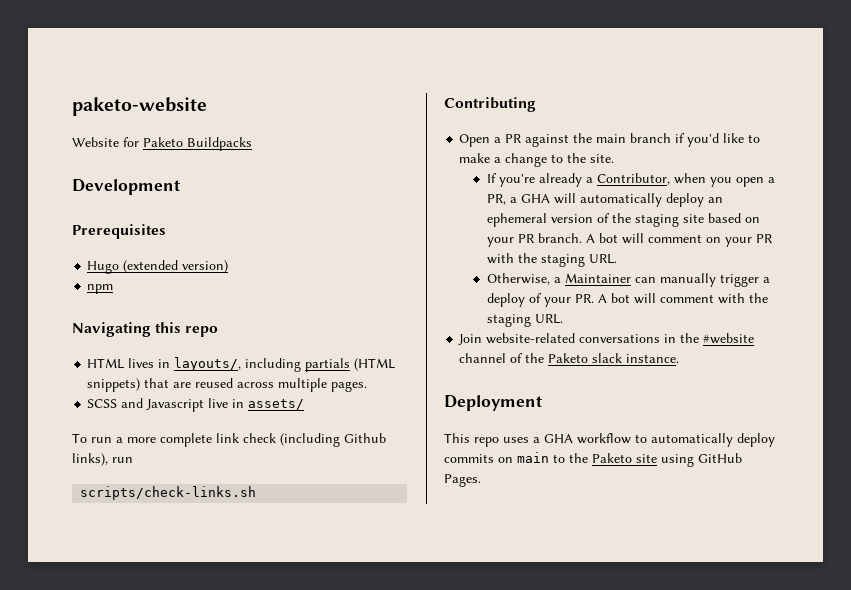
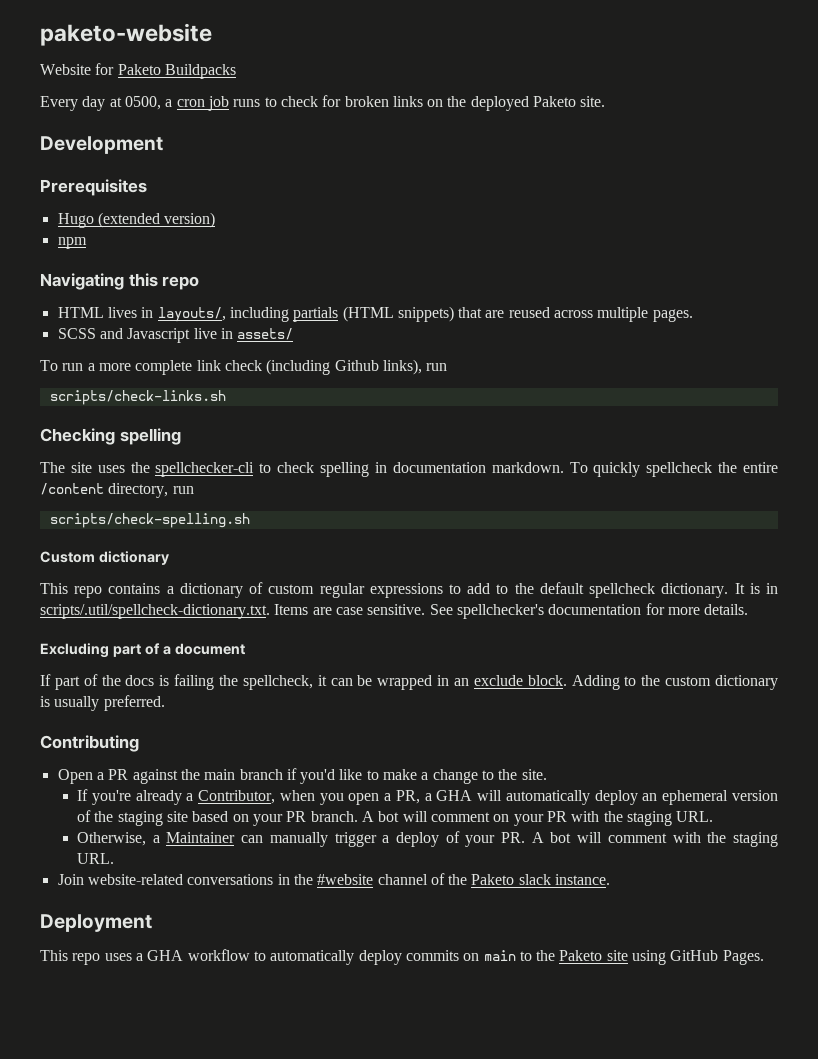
(252, 144) none -> [40,95,606,111] // Every day at 0500, a cron job runs to check for broken links on the deployed Paketo site.
(257, 493) none -> [40,428,181,445] [40,462,779,477] [40,483,194,498] [49,513,250,528] [40,551,169,565] [40,582,778,598] [40,603,749,619] [40,643,245,658] [40,674,778,690] [40,695,165,711] // Checking spelling // The site uses the spellchecker-cli to check spelling in documentation markdown. To quickly spellcheck the entire /content directory, run // scripts/check-spelling.sh // Custom dictionary // This repo contains a dictionary of custom regular expressions to add to the default spellcheck dictionary. It is in scripts/.util/spellcheck-dictionary.txt. Items are case sensitive. See spellchecker's documentation for more details. // Excluding part of a document // If part of the docs is failing the spellcheck, it can be wrapped in an exclude block. Adding to the custom dictionary is usually preferred.

